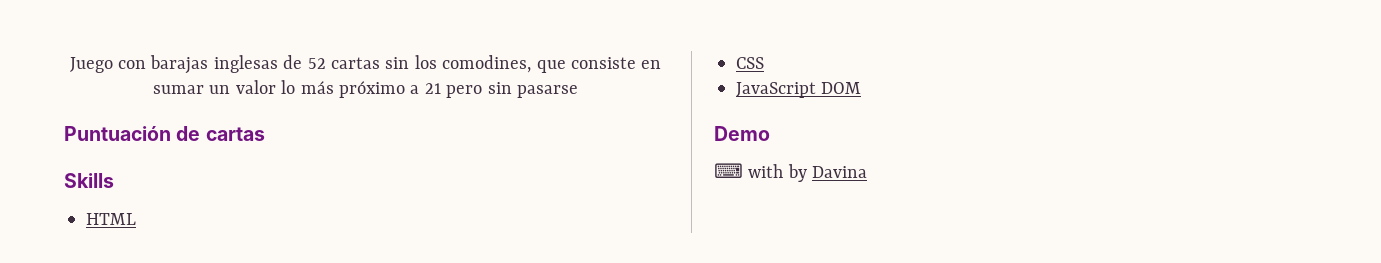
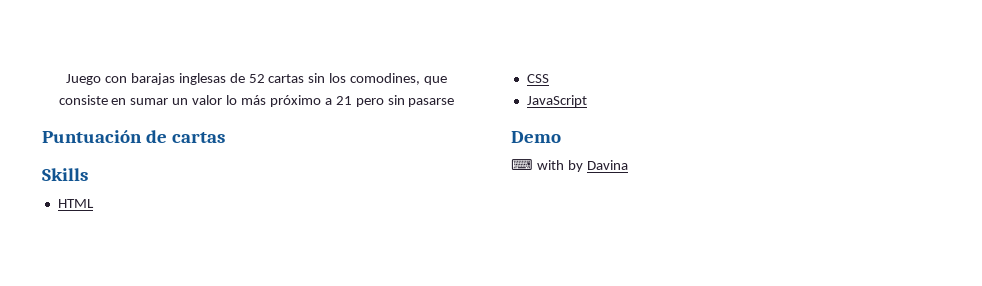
[821,82,862,94] DOM -> (587, 101) none

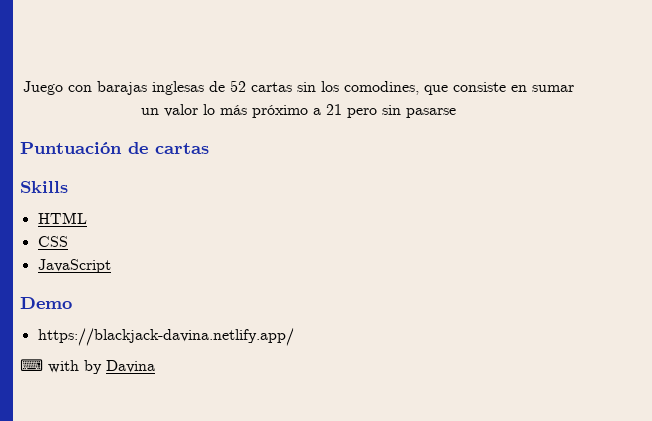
(561, 137) none -> [37,328,294,346] // https://blackjack-davina.netlify.app/

